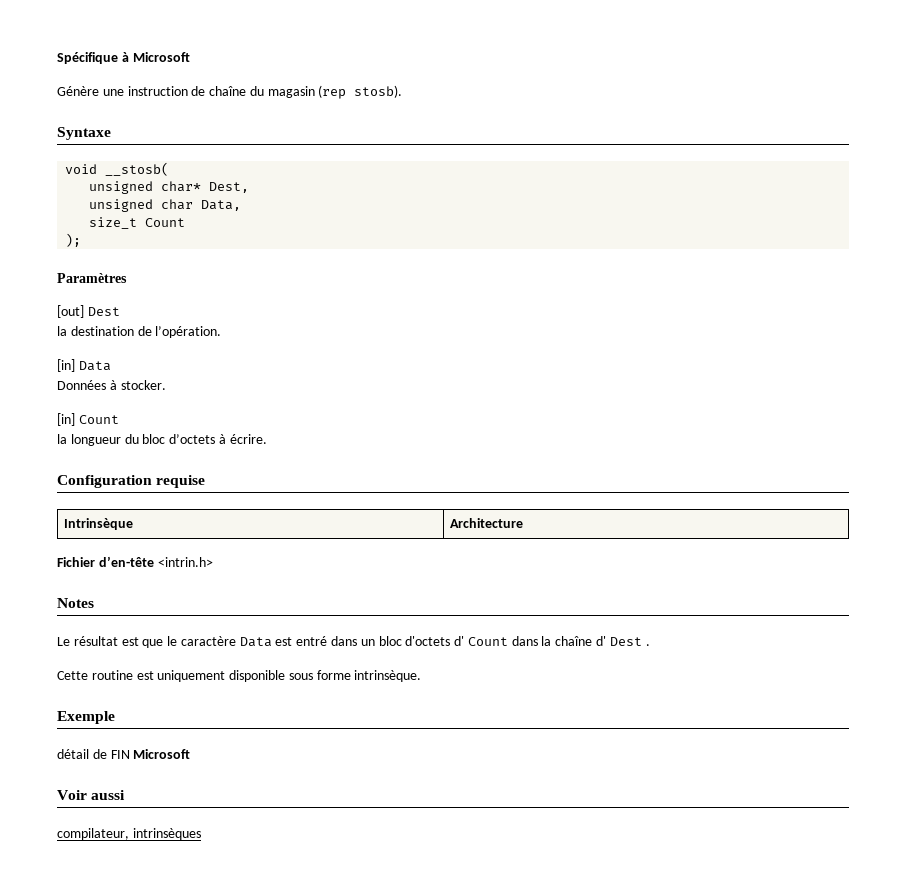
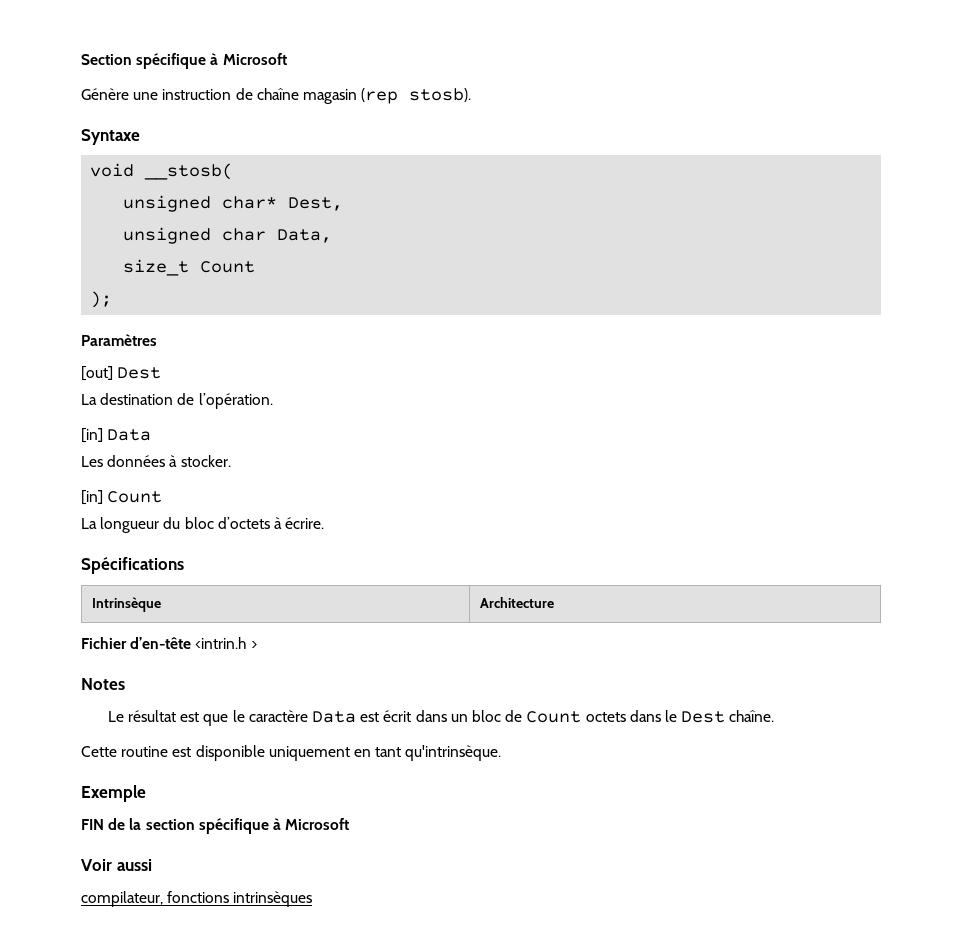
[57,52,118,64] Spécifique -> [81,53,207,69] Section spécifique
[249,86,264,96] du -> (299, 94) none
[57,326,67,336] la -> [81,394,97,405] La
[57,380,106,390] Données -> [81,455,166,467] Les données
[57,434,67,444] la -> [81,518,97,529] La
[57,475,206,488] Configuration requise -> [81,557,184,574] Spécifications
[157,557,213,567] <intrin.h> -> [195,637,257,649] <intrin.h >
[296,636,328,646] entré -> [383,710,412,722] écrit
[405,636,650,646] [57,670,422,682] [57,711,115,724] [57,749,130,759] d'octets d' Count dans la chaîne d' Dest . // Cette routine est uniquement disponible sous forme intrinsèque. // Exemple // détail de FIN -> [505,710,775,723] [81,745,502,761] [81,785,146,802] [81,818,281,834] de Count octets dans le Dest chaîne. // Cette routine est disponible uniquement en tant qu'intrinsèque. // Exemple // FIN de la section spécifique à
(129, 834) none -> [167,891,230,903] fonctions

